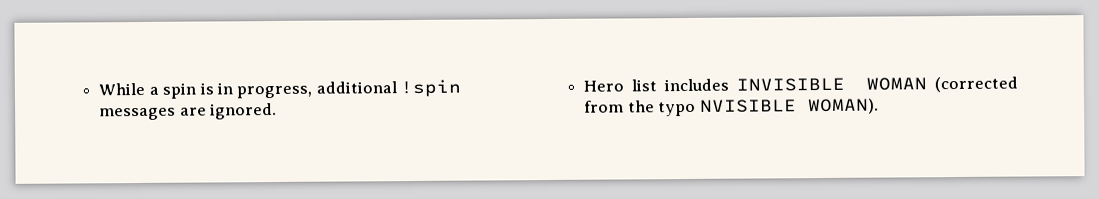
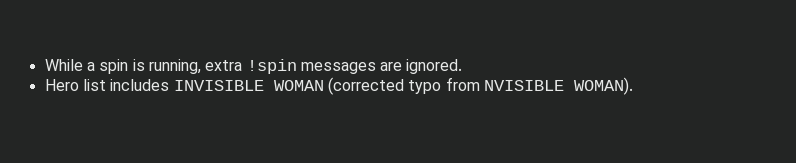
[216,81,397,99] in progress, additional -> [148,59,243,74] running, extra
[584,100,697,117] from the typo -> [408,77,480,94] typo from

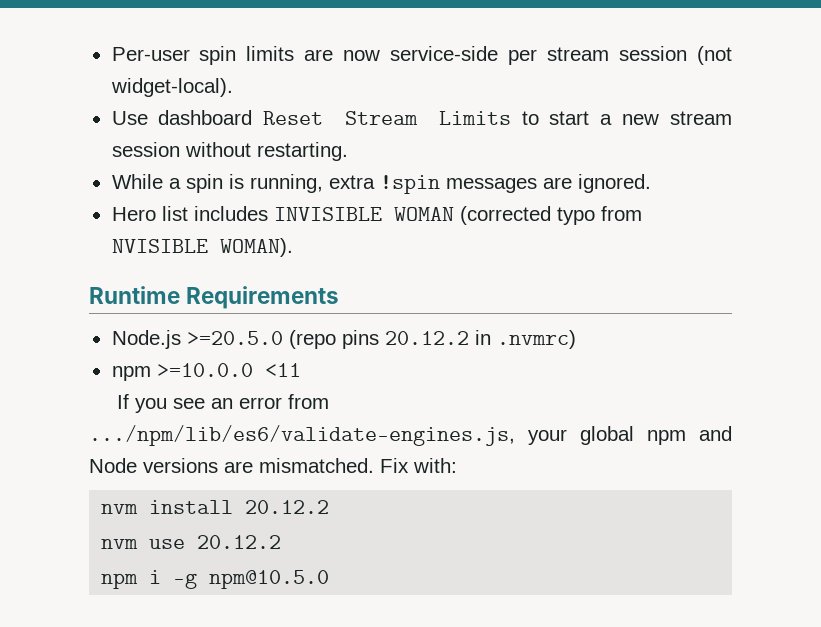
(44, 65) none -> [111,46,732,65] [110,78,233,97] [111,110,733,125] [111,142,348,161] Per-user spin limits are now service-side per stream session (not widget-local). // Use dashboard Reset Stream Limits to start a new stream session without restarting. //
(633, 86) none -> [89,286,340,309] [111,330,576,349] [111,363,301,381] [116,394,329,413] [89,425,732,446] [89,458,457,473] [101,500,330,514] [101,535,282,549] [101,570,330,589] // Runtime Requirements // Node.js >=20.5.0 (repo pins 20.12.2 in .nvmrc) // npm >=10.0.0 <11 // If you see an error from .../npm/lib/es6/validate-engines.js, your global npm and Node versions are mismatched. Fix with: // nvm install 20.12.2 // nvm use 20.12.2 // npm i -g npm@10.5.0

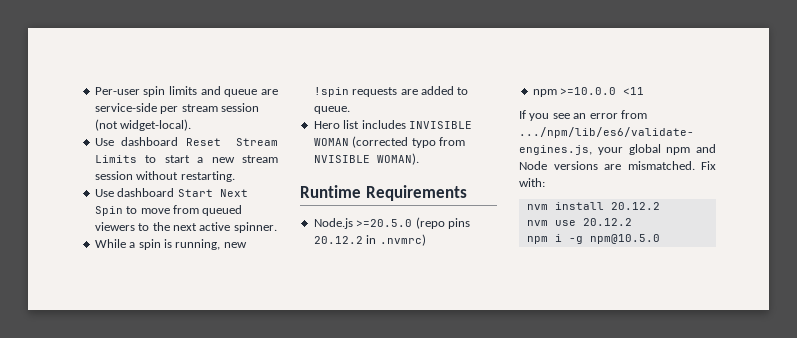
[304,49,381,61] are now -> [200,86,278,97] and queue are
(348, 151) none -> [94,188,248,197] [94,205,243,216] [94,222,277,233] // Use dashboard Start Next Spin to move from queued viewers to the next active spinner.
[328,174,651,194] extra !spin messages are ignored. -> [223,242,247,248] [313,86,469,97] [313,106,350,114] new !spin requests are added to queue.

